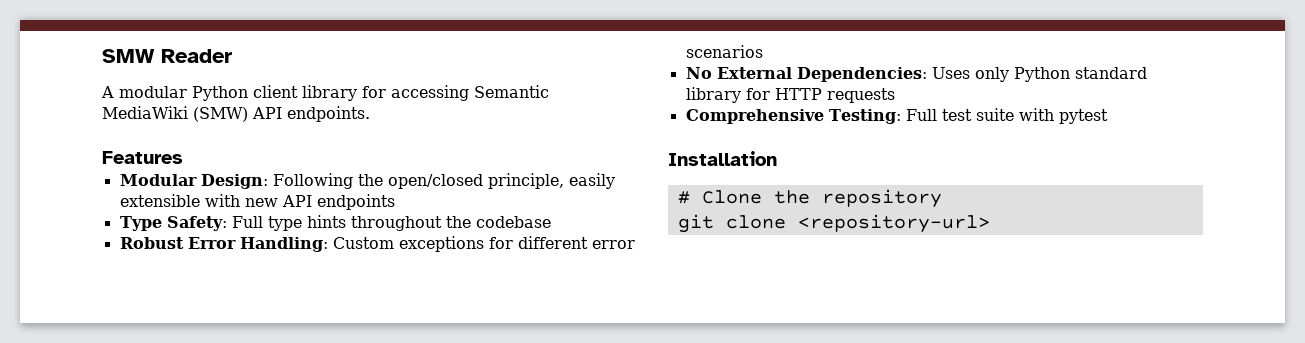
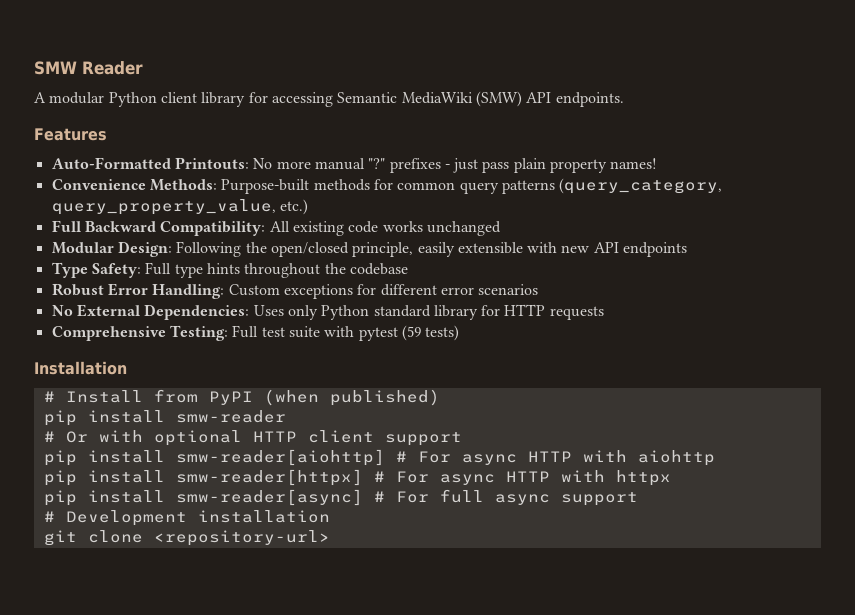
(183, 157) none -> [51,157,658,173] [51,178,723,194] [51,199,308,215] [51,220,501,236] // Auto-Formatted Printouts: No more manual "?" prefixes - just pass plain property names! // Convenience Methods: Purpose-built methods for common query patterns (query_category, query_property_value, etc.) // Full Backward Compatibility: All existing code works unchanged
(1108, 116) none -> [401,325,460,341] (59 tests)
[701,189,942,208] Clone the repository -> [65,389,440,406] [43,410,286,426] [43,430,462,446] [43,449,715,466] [43,469,671,486] [43,489,638,506] [43,510,330,526] Install from PyPI (when published) // pip install smw-reader // # Or with optional HTTP client support // pip install smw-reader[aiohttp] # For async HTTP with aiohttp // pip install smw-reader[httpx] # For async HTTP with httpx // pip install smw-reader[async] # For full async support // # Development installation

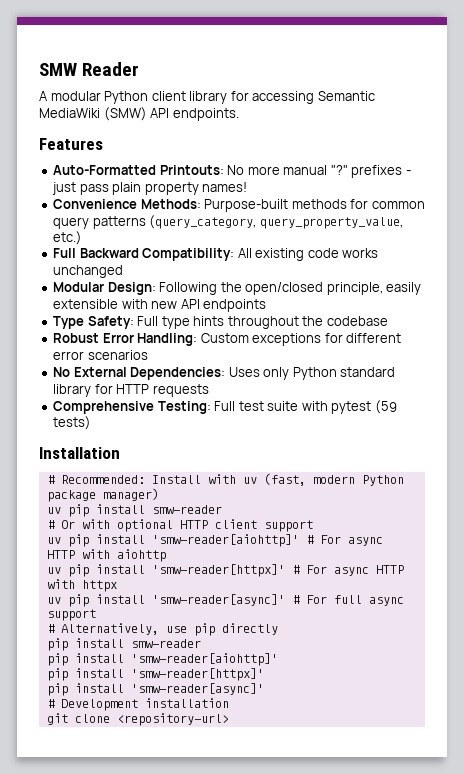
[65,389,440,406] Install from PyPI (when published) // -> [60,473,404,486] [46,488,159,502] [46,507,61,514] Recommended: Install with uv (fast, modern Python package manager) // uv
[43,449,385,466] pip install smw-reader[aiohttp] -> [46,534,299,547] uv pip install 'smw-reader[aiohttp]'
[43,469,363,486] pip install smw-reader[httpx] -> [46,564,285,577] uv pip install 'smw-reader[httpx]'
[43,489,363,506] pip install smw-reader[async] -> [46,594,285,607] uv pip install 'smw-reader[async]'
(638, 499) none -> [46,623,278,636] [46,638,201,651] [46,653,278,666] [46,668,264,681] [46,683,264,696] // # Alternatively, use pip directly // pip install smw-reader // pip install 'smw-reader[aiohttp]' // pip install 'smw-reader[httpx]' // pip install 'smw-reader[async]'

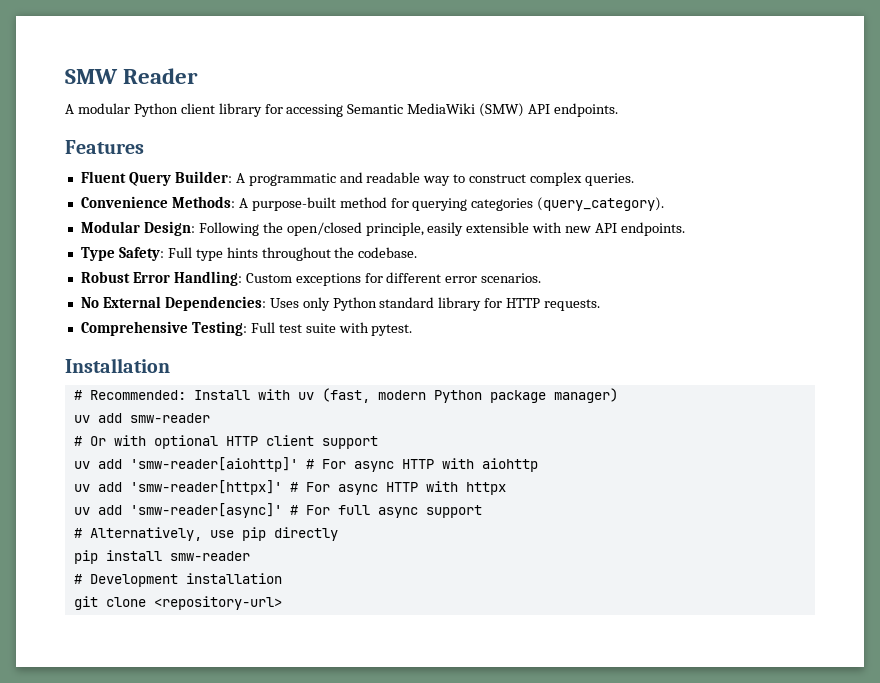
[53,165,411,178] [52,182,248,195] [53,199,425,212] [53,215,403,229] [53,231,83,245] [53,248,379,261] [53,265,124,278] Auto-Formatted Printouts: No more manual "?" prefixes - just pass plain property names! // Convenience Methods: Purpose-built methods for common query patterns (query_category, query_property_value, etc.) // Full Backward Compatibility: All existing code works unchanged -> [80,171,635,186] [80,196,665,211] Fluent Query Builder: A programmatic and readable way to construct complex queries. // Convenience Methods: A purpose-built method for querying categories (query_category).
[203,299,267,312] endpoints -> [621,222,686,236] endpoints.
[326,316,388,326] codebase -> [358,247,418,258] codebase.
[87,350,148,360] scenarios -> [481,273,542,283] scenarios.
[152,384,209,397] requests -> [544,299,601,311] requests.
[331,400,397,414] [53,416,92,430] pytest (59 tests) -> [371,324,413,336] pytest.
[67,504,145,517] pip install -> [97,413,122,423] add
[67,534,145,547] pip install -> [97,459,122,469] add
[67,564,145,577] pip install -> [97,482,122,492] add
[67,594,145,607] pip install -> [97,505,122,515] add
[46,653,278,666] [46,668,264,681] [46,683,264,696] // pip install 'smw-reader[aiohttp]' // pip install 'smw-reader[httpx]' // pip install 'smw-reader[async]' -> (250, 556) none

